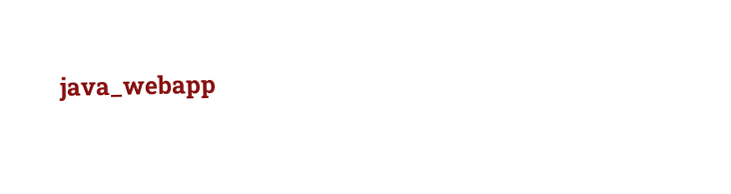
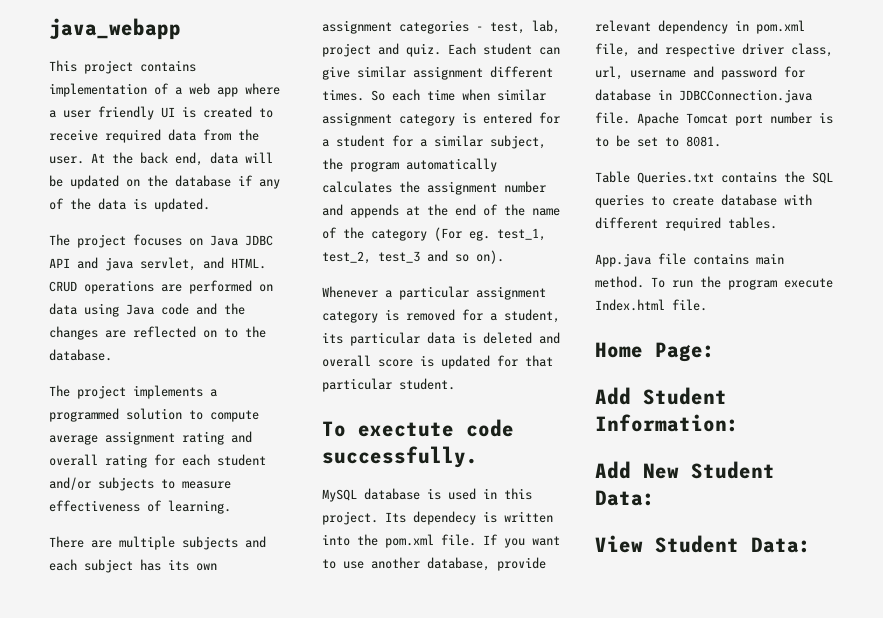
(217, 87) none -> [49,60,196,74] [49,83,280,97] [49,106,273,120] [49,129,259,143] [49,152,273,166] [49,175,280,189] [49,198,210,212] [49,234,273,248] [49,257,266,271] [49,280,273,294] [49,303,245,317] [49,326,266,340] [49,349,112,361] [49,385,217,399] [49,408,259,422] [49,431,252,445] [49,454,266,468] [49,477,231,491] [49,500,231,514] [49,536,266,550] [49,559,217,573] [322,20,560,34] [322,43,560,57] [322,66,553,80] [322,89,546,101] [322,112,560,126] [322,135,546,149] [322,158,497,172] [322,181,546,195] [322,204,560,218] [322,227,546,241] [322,250,504,264] [322,286,546,300] [322,309,560,323] [322,332,560,346] [322,355,553,369] [322,378,455,392] [322,419,514,437] [322,446,478,468] [322,488,532,502] [322,511,553,525] [322,534,560,548] [322,557,546,571] [595,20,805,34] [595,43,833,57] [595,66,805,80] [595,89,812,103] [595,112,833,126] [595,135,721,147] [595,171,833,184] [595,194,812,208] [595,217,777,231] [595,253,784,267] [595,276,833,290] [595,299,707,311] [595,342,715,362] [595,387,727,405] [595,414,739,432] [595,461,775,479] [595,490,655,506] [595,535,811,553] // This project contains implementation of a web app where a user friendly UI is created to receive required data from the user. At the back end, data will be updated on the database if any of the data is updated. // The project focuses on Java JDBC API and java servlet, and HTML. CRUD operations are performed on data using Java code and the changes are reflected on to the database. // The project implements a programmed solution to compute average assignment rating and overall rating for each student and/or subjects to measure effectiveness of learning. // There are multiple subjects and each subject has its own assignment categories - test, lab, project and quiz. Each student can give similar assignment different times. So each time when similar assignment category is entered for a student for a similar subject, the program automatically calculates the assignment number and appends at the end of the name of the category (For eg. test_1, test_2, test_3 and so on). // Whenever a particular assignment category is removed for a student, its particular data is deleted and overall score is updated for that particular student. // To exectute code successfully. // MySQL database is used in this project. Its dependecy is written into the pom.xml file. If you want to use another database, provide relevant dependency in pom.xml file, and respective driver class, url, username and password for database in JDBCConnection.java file. Apache Tomcat port number is to be set to 8081. // Table Queries.txt contains the SQL queries to create database with different required tables. // App.java file contains main method. To run the program execute Index.html file. // Home Page: // Add Student Information: // Add New Student Data: // View Student Data:

